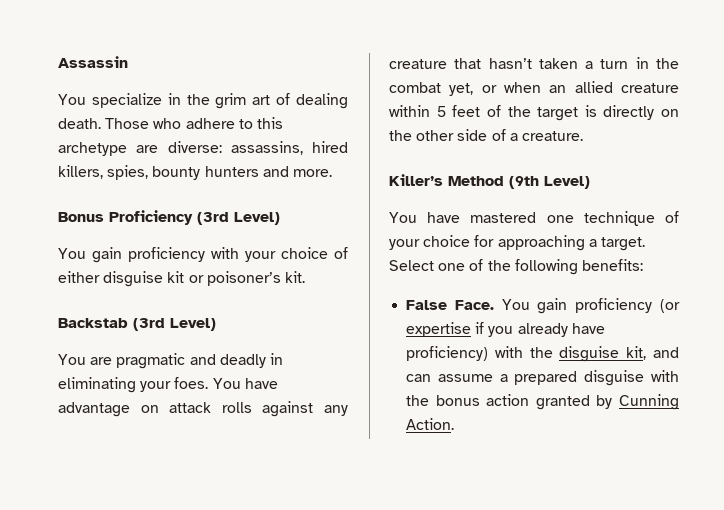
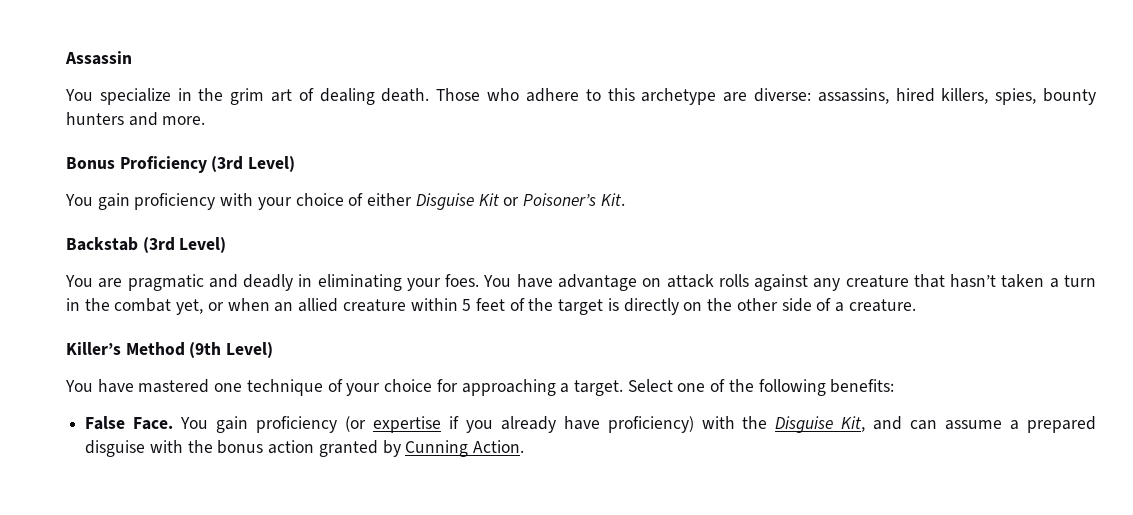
[103,271,305,287] disguise kit or poisoner’s kit. -> [415,193,625,210] Disguise Kit or Poisoner’s Kit.
[559,346,647,362] disguise kit, -> [775,416,866,433] Disguise Kit,

